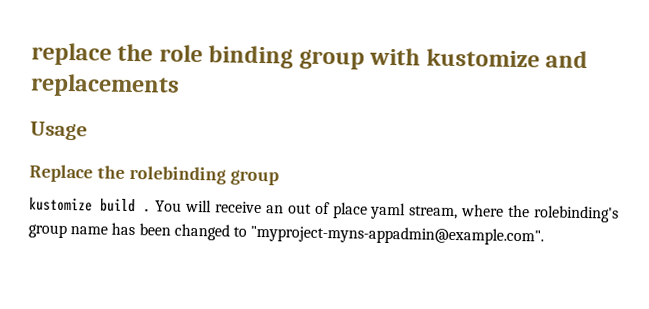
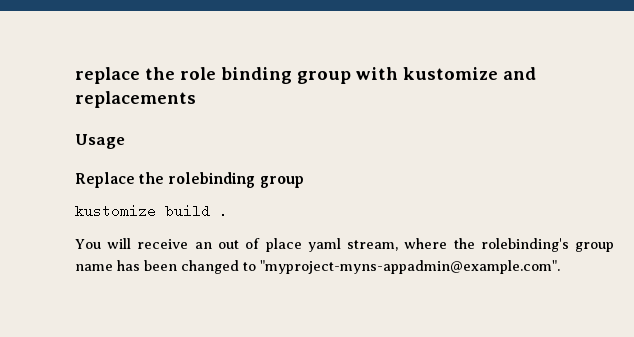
(152, 210) none -> (228, 211) //

